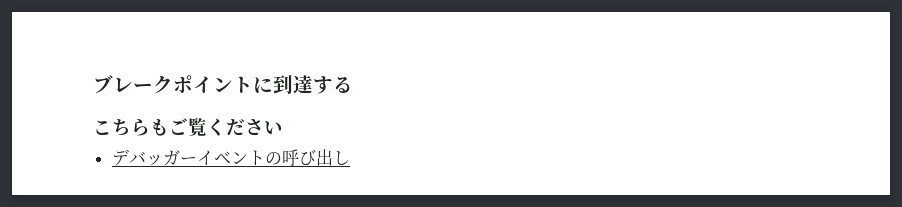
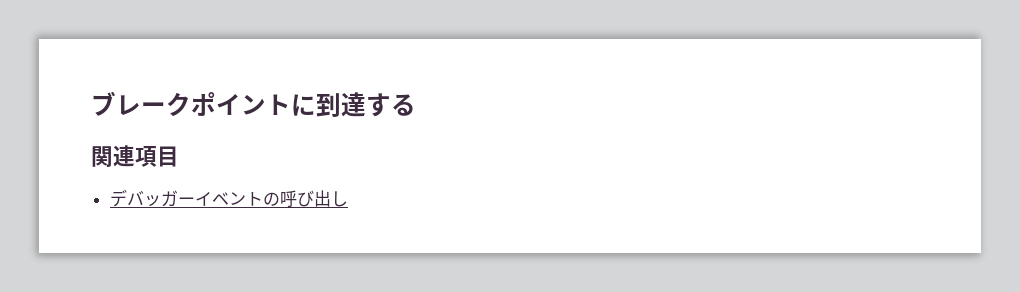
[93,117,283,137] こちらもご覧ください -> [91,145,179,167] 関連項目

